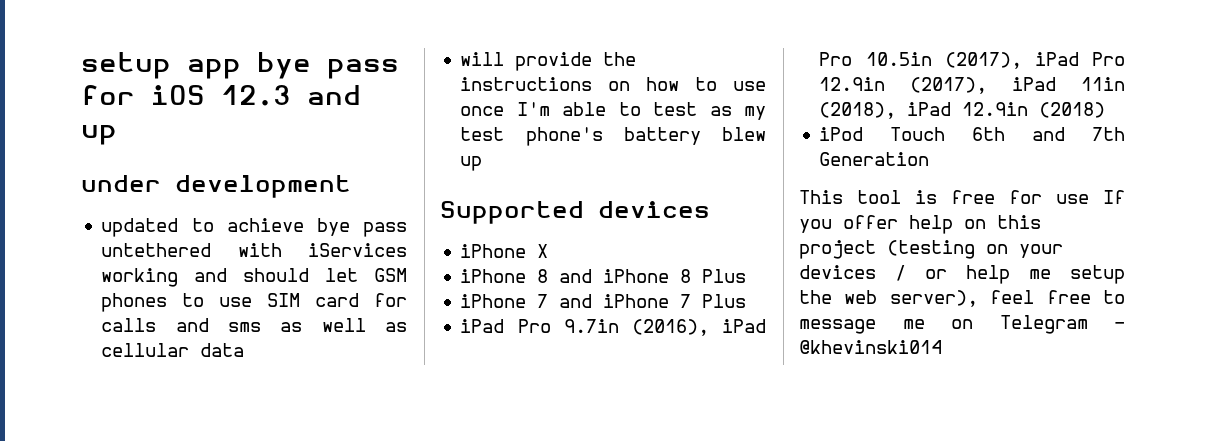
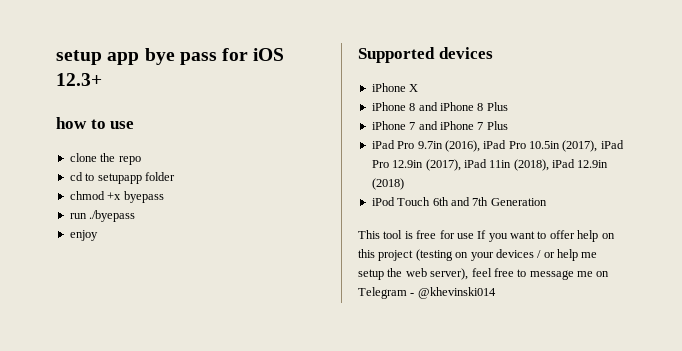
[221,85,361,106] [81,125,117,145] [81,175,351,198] [101,218,407,237] [101,243,407,257] [101,268,407,287] [101,293,407,312] [101,318,407,332] [101,343,245,357] [460,52,637,71] [460,77,766,91] [460,102,766,120] [460,127,766,146] [460,156,483,171] 12.3 and up // under development // updated to achieve bye pass untethered with iServices working and should let GSM phones to use SIM card for calls and sms as well as cellular data // will provide the instructions on how to use once I'm able to test as my test phone's battery blew up -> [56,73,102,86] [56,117,135,129] [69,153,141,165] [69,172,175,184] [69,191,164,203] [69,210,136,222] [69,230,98,241] 12.3+ // how to use // clone the repo // cd to setupapp folder // chmod +x byepass // run ./byepass // enjoy
(832, 226) none -> [510,231,547,239] want to

